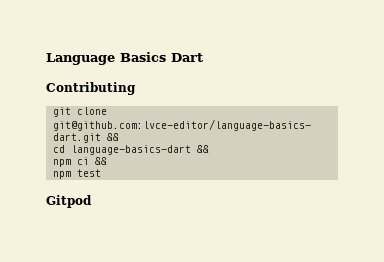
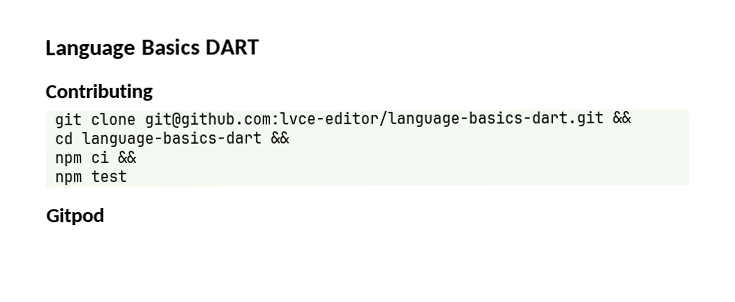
[171,53,203,62] Dart -> [205,39,261,55] DART

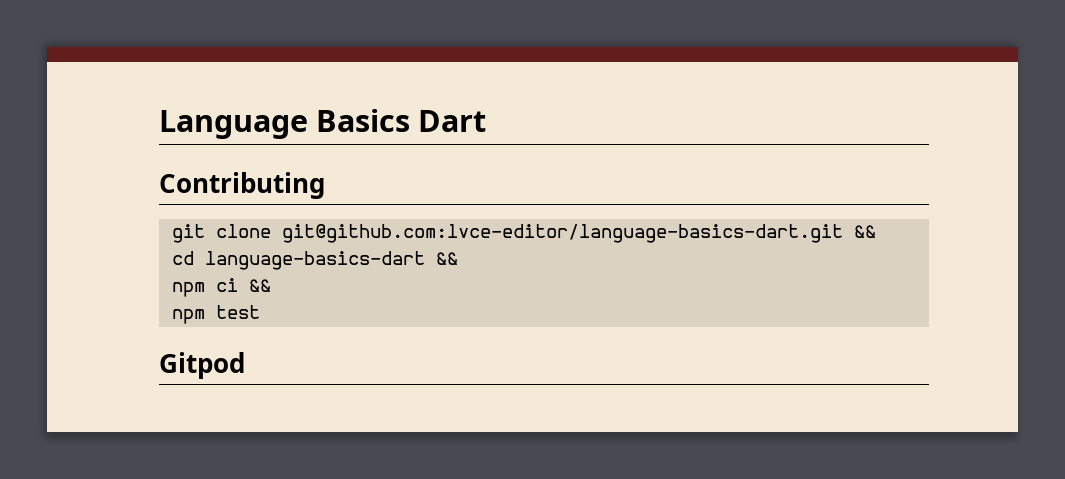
[205,39,261,55] DART -> [418,110,487,132] Dart

